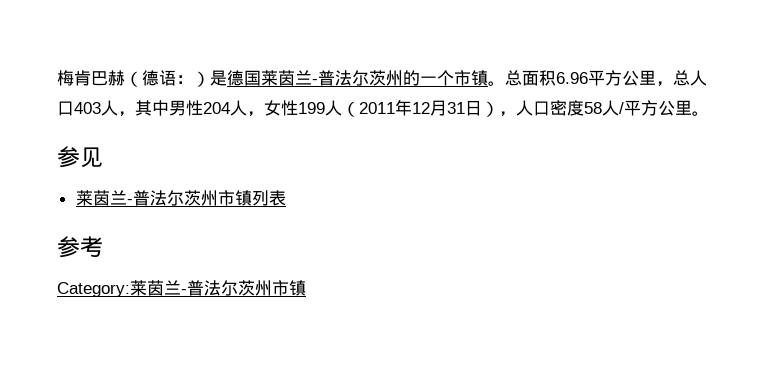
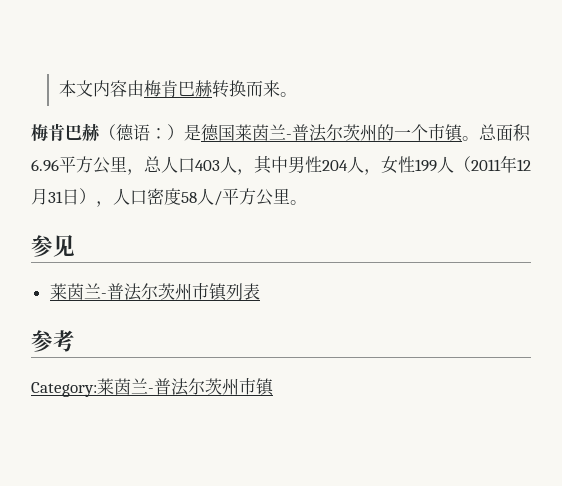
(57, 78) none -> [58,80,297,98] 本文内容由梅肯巴赫转换而来。 //

